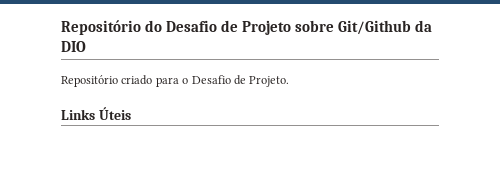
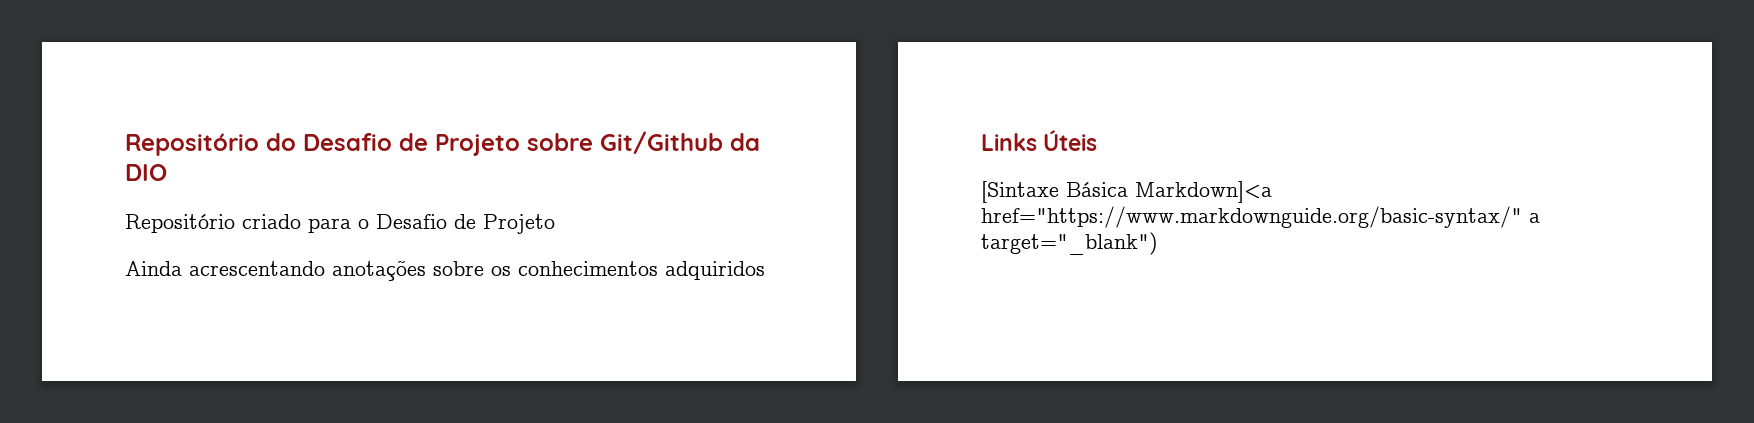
[249,76,290,87] [61,107,131,120] Projeto. // Links Úteis -> [483,214,555,234] [125,260,765,281] [981,130,1098,151] [981,181,1272,203] [981,206,1540,228] [981,232,1158,255] Projeto // Ainda acrescentando anotações sobre os conhecimentos adquiridos // Links Úteis // [Sintaxe Básica Markdown]<a href="https://www.markdownguide.org/basic-syntax/" a target="_blank")

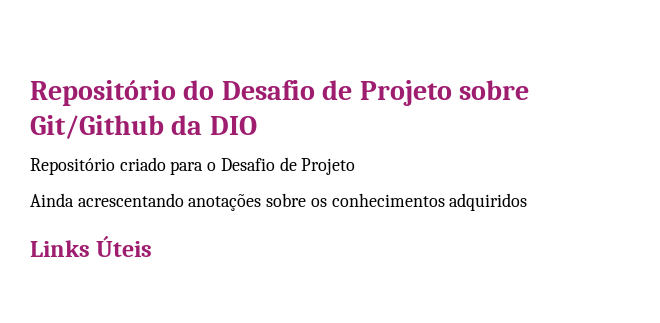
[981,181,1272,203] [981,206,1540,228] [981,232,1158,255] // [Sintaxe Básica Markdown]<a href="https://www.markdownguide.org/basic-syntax/" a target="_blank") -> (153, 246) none

